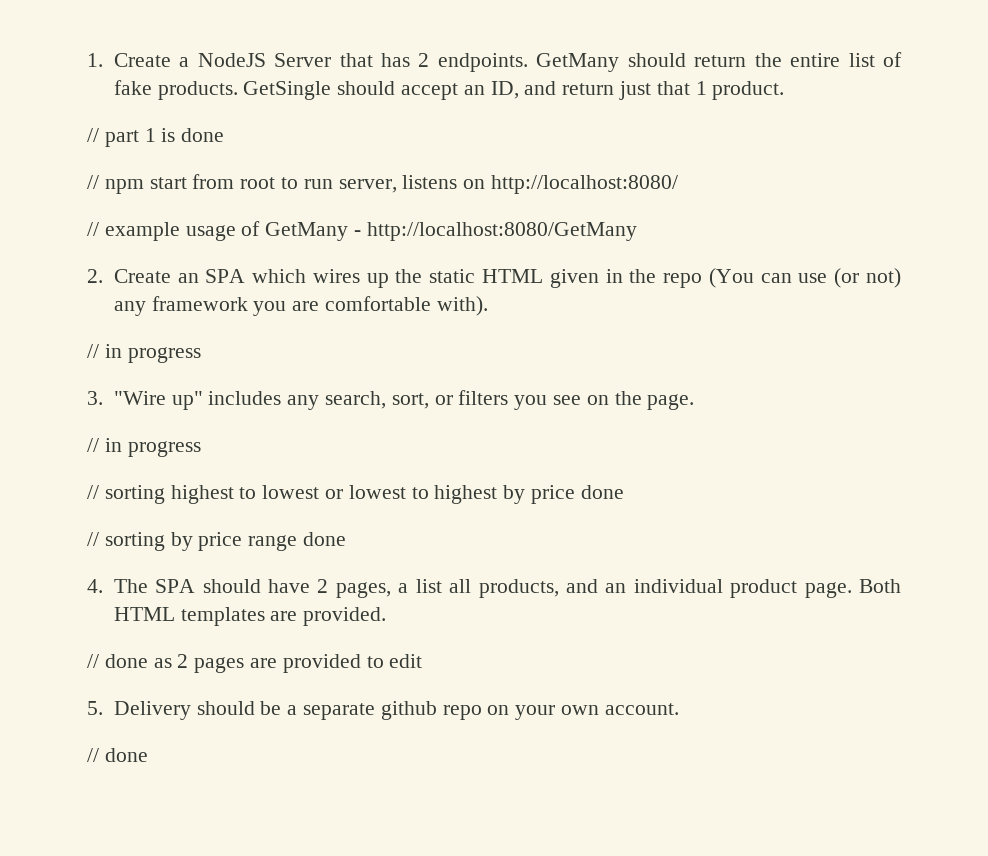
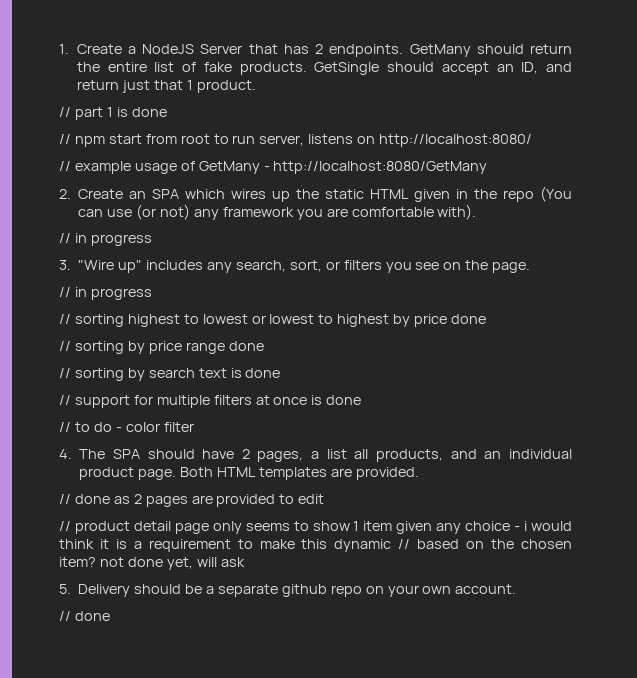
(347, 539) none -> [59,368,281,381] [59,395,362,408] [59,422,194,432] // // sorting by search text is done // // support for multiple filters at once is done // // to do - color filter
(423, 661) none -> [59,521,572,534] [59,539,572,552] [59,557,245,570] // // product detail page only seems to show 1 item given any choice - i would think it is a requirement to make this dynamic // based on the chosen item? not done yet, will ask

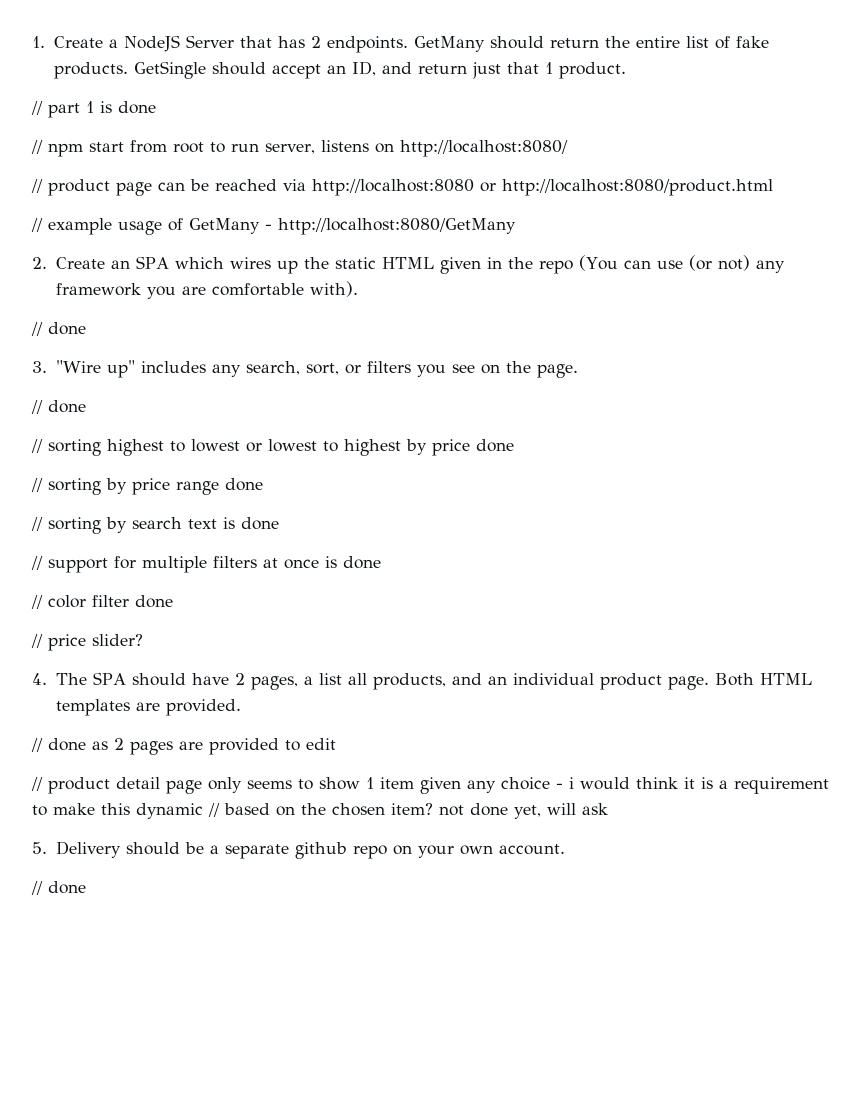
(533, 140) none -> [31,179,773,196] // // product page can be reached via http://localhost:8080 or http://localhost:8080/product.html
[74,233,152,246] in progress -> [48,322,86,335] done
[74,287,152,300] in progress -> [48,400,86,413] done
[74,422,122,432] to do - -> (43, 602) none
(194, 427) none -> [135,595,173,608] [31,634,143,651] done // // price slider?

